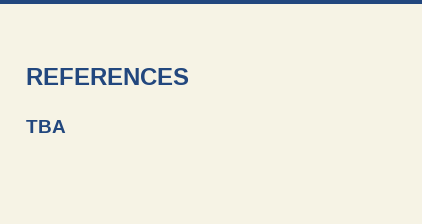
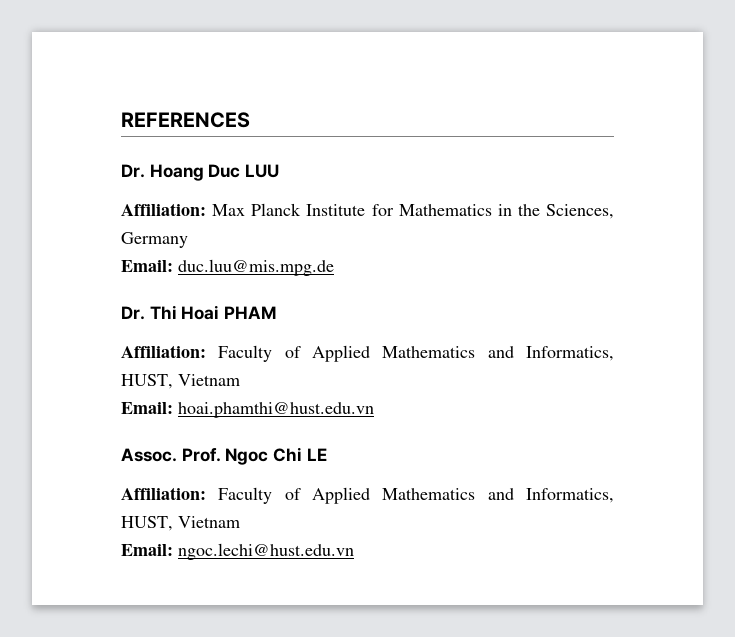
[26,120,66,133] TBA -> [121,164,280,181] [121,203,614,219] [121,232,188,248] [121,259,334,276] [121,305,277,320] [121,345,614,362] [121,374,240,389] [121,402,374,418] [121,447,327,465] [121,487,614,504] [121,516,240,531] [121,543,354,560] Dr. Hoang Duc LUU // Affiliation: Max Planck Institute for Mathematics in the Sciences, Germany // Email: duc.luu@mis.mpg.de // Dr. Thi Hoai PHAM // Affiliation: Faculty of Applied Mathematics and Informatics, HUST, Vietnam // Email: hoai.phamthi@hust.edu.vn // Assoc. Prof. Ngoc Chi LE // Affiliation: Faculty of Applied Mathematics and Informatics, HUST, Vietnam // Email: ngoc.lechi@hust.edu.vn

